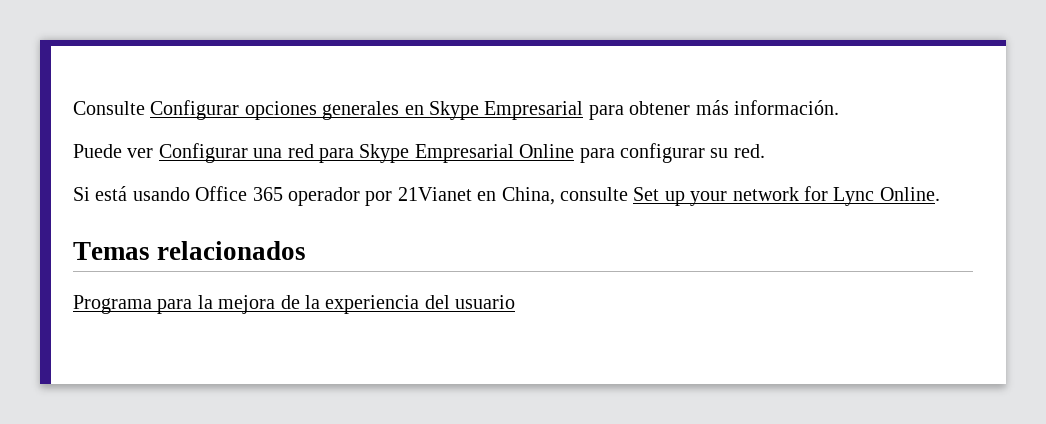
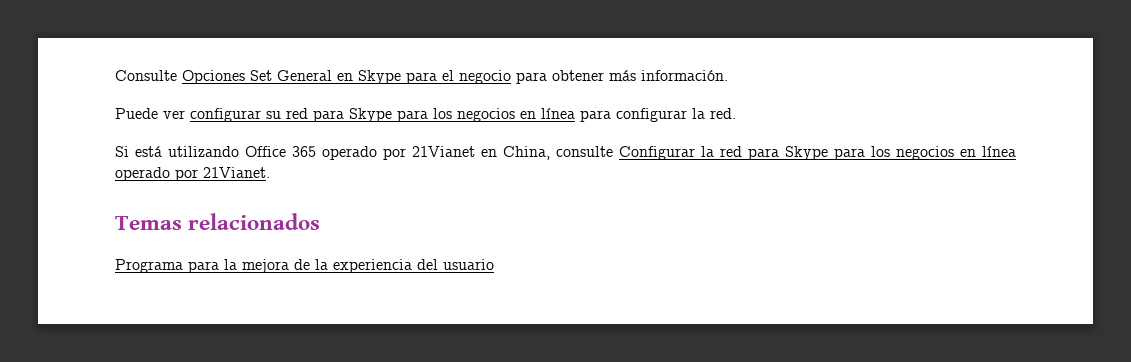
[150,100,584,120] Configurar opciones generales en Skype Empresarial -> [182,70,511,84] Opciones Set General en Skype para el negocio
[158,143,575,163] Configurar una red para Skype Empresarial Online -> [190,108,575,122] configurar su red para Skype para los negocios en línea
[710,148,729,158] su -> [692,108,705,119] la
[132,187,190,201] usando -> [168,146,239,157] utilizando
[288,187,360,206] operador -> [322,146,377,160] operado
[633,186,940,206] Set up your network for Lync Online. -> [619,146,1016,160] [115,167,270,181] Configurar la red para Skype para los negocios en línea operado por 21Vianet.

